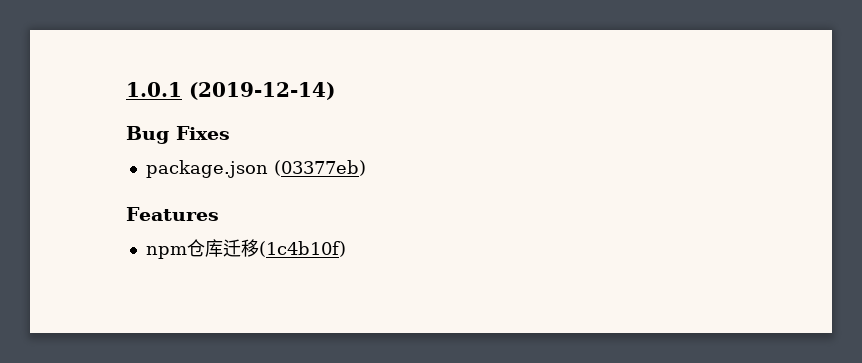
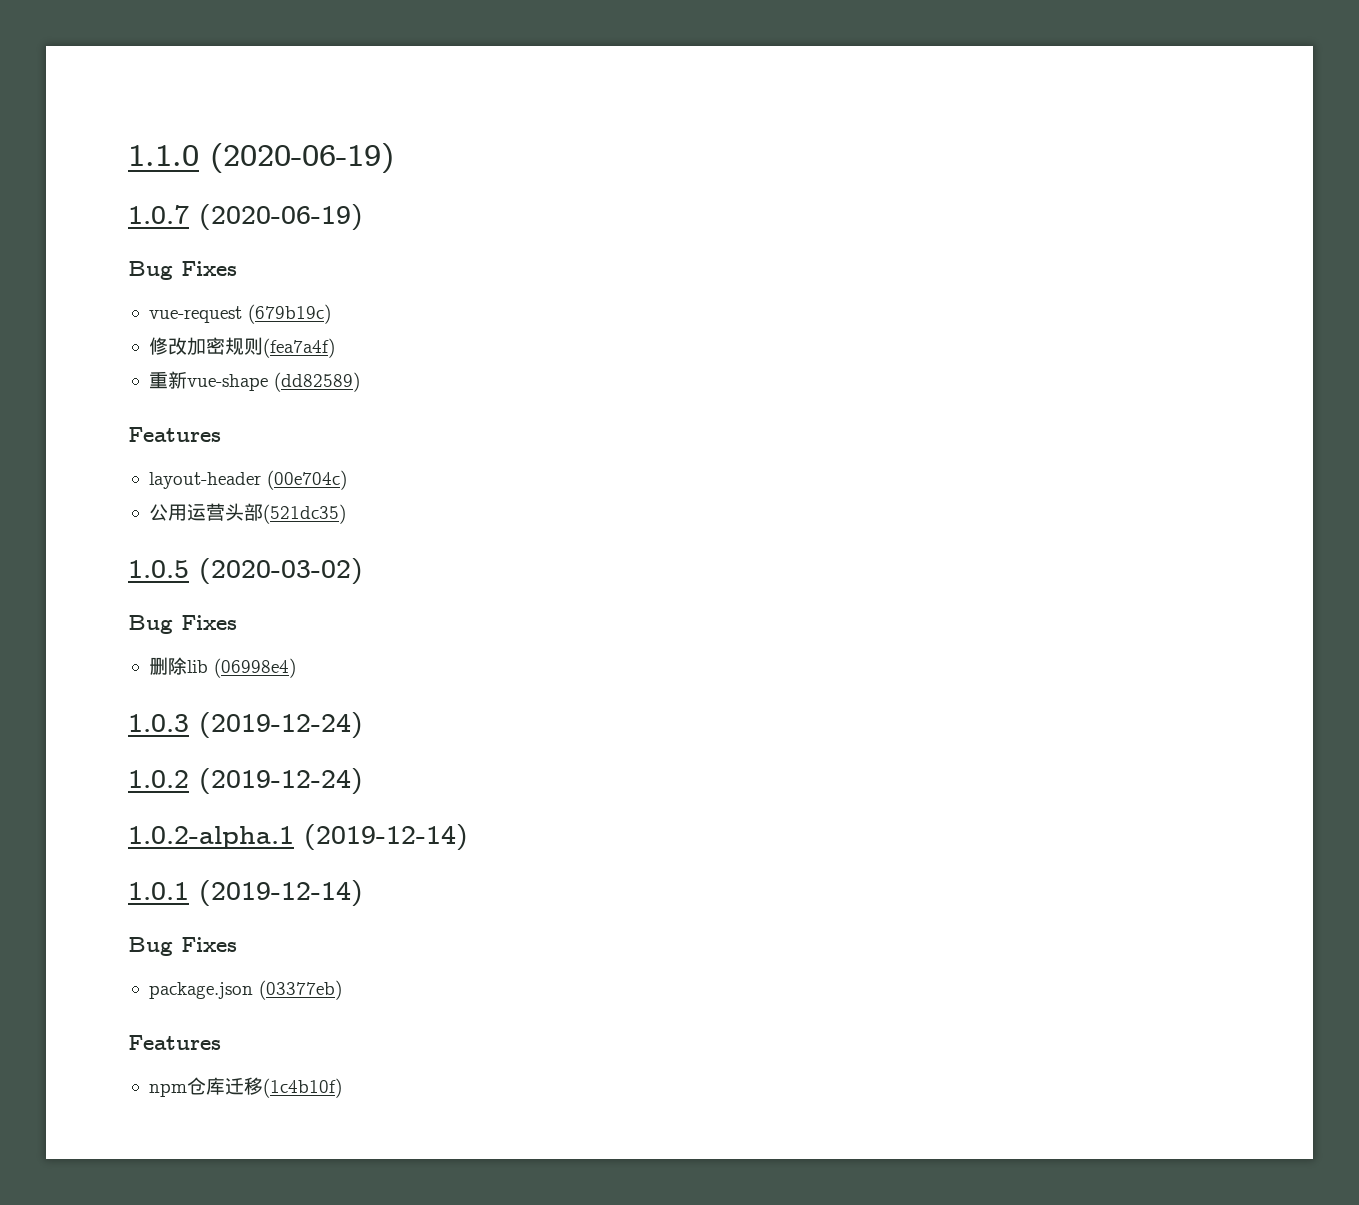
(126, 89) none -> [128,143,394,174] [128,204,363,231] [128,261,237,280] [148,304,331,324] [148,337,335,358] [148,371,360,392] [128,427,221,442] [148,470,347,490] [148,503,346,524] [128,558,363,585] [128,615,237,634] [148,657,296,678] [128,712,363,739] [128,768,363,795] [128,824,468,851] 1.1.0 (2020-06-19) // 1.0.7 (2020-06-19) // Bug Fixes // vue-request (679b19c) // 修改加密规则(fea7a4f) // 重新vue-shape (dd82589) // Features // layout-header (00e704c) // 公用运营头部(521dc35) // 1.0.5 (2020-03-02) // Bug Fixes // 删除lib (06998e4) // 1.0.3 (2019-12-24) // 1.0.2 (2019-12-24) // 1.0.2-alpha.1 (2019-12-14) //

